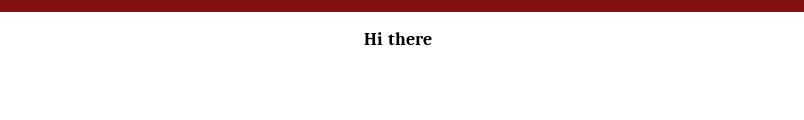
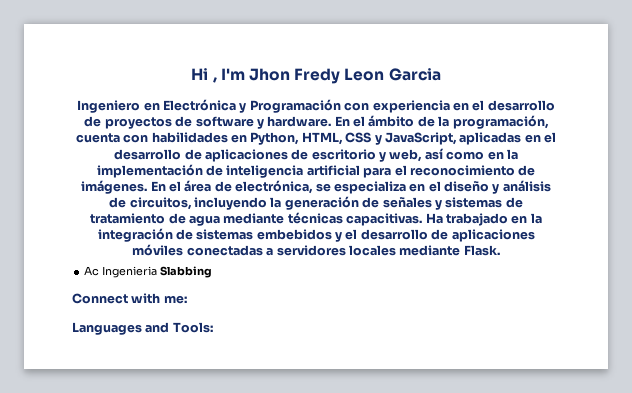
[387,32,432,45] there -> [212,68,441,84] [77,99,555,113] [84,115,549,129] [75,132,557,145] [114,148,518,162] [96,164,536,178] [81,180,551,194] [109,196,523,210] [90,212,542,226] [97,228,535,242] [132,244,500,256] [84,266,213,278] [72,293,187,304] [72,322,213,335] , I'm Jhon Fredy Leon Garcia // Ingeniero en Electrónica y Programación con experiencia en el desarrollo de proyectos de software y hardware. En el ámbito de la programación, cuenta con habilidades en Python, HTML, CSS y JavaScript, aplicadas en el desarrollo de aplicaciones de escritorio y web, así como en la implementación de inteligencia artificial para el reconocimiento de imágenes. En el área de electrónica, se especializa en el diseño y análisis de circuitos, incluyendo la generación de señales y sistemas de tratamiento de agua mediante técnicas capacitivas. Ha trabajado en la integración de sistemas embebidos y el desarrollo de aplicaciones móviles conectadas a servidores locales mediante Flask. // Ac Ingenieria Slabbing // Connect with me: // Languages and Tools:

